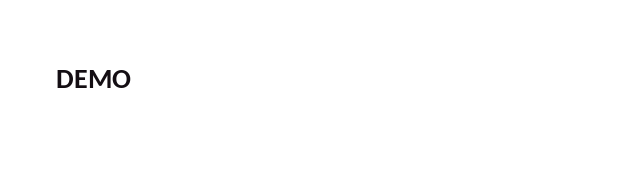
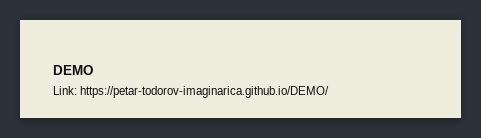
(131, 79) none -> [53,86,330,98] // Link: https://petar-todorov-imaginarica.github.io/DEMO/

